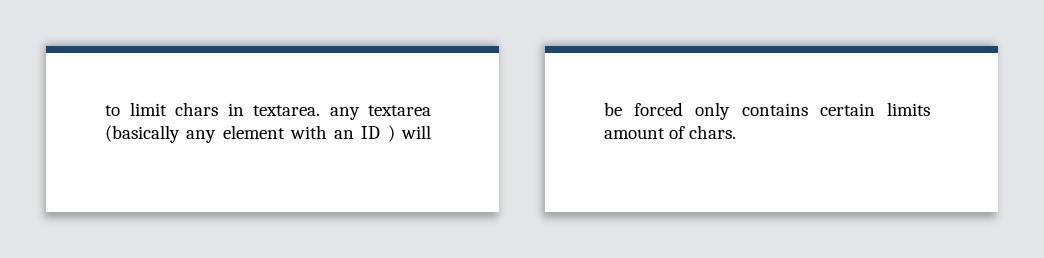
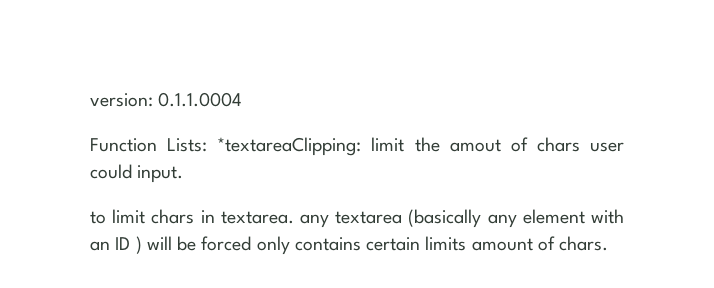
(105, 110) none -> [90,92,243,107] [90,137,624,156] [90,164,184,183] version: 0.1.1.0004 // Function Lists: *textareaClipping: limit the amout of chars user could input. //

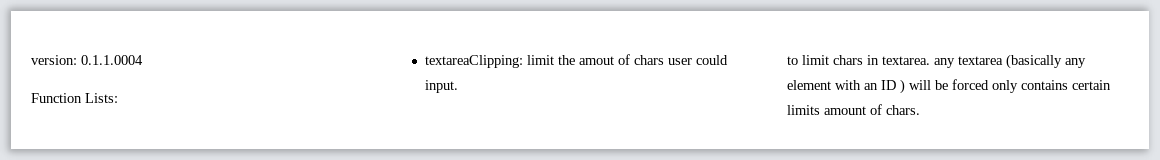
[217,137,362,156] *textareaClipping: -> [424,55,523,68] // textareaClipping:

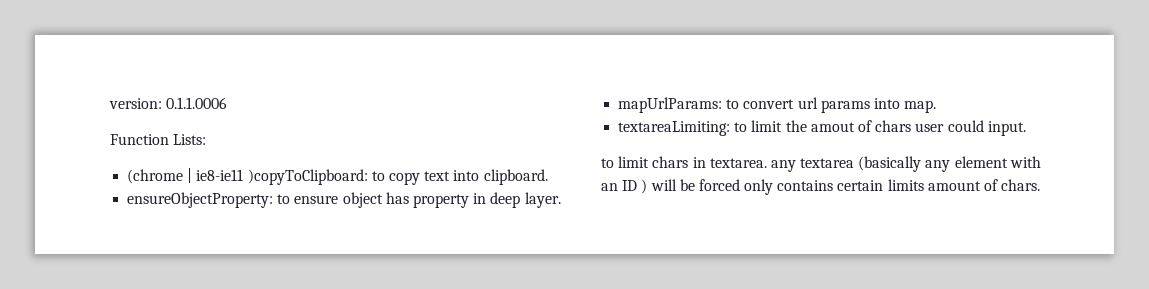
[81,55,143,65] 0.1.1.0004 -> [166,97,228,109] 0.1.1.0006
[424,55,523,68] textareaClipping: -> [127,168,548,185] [127,192,561,208] [618,97,937,113] [618,121,748,136] (chrome | ie8-ie11 )copyToClipboard: to copy text into clipboard. // ensureObjectProperty: to ensure object has property in deep layer. // mapUrlParams: to convert url params into map. // textareaLimiting: to

